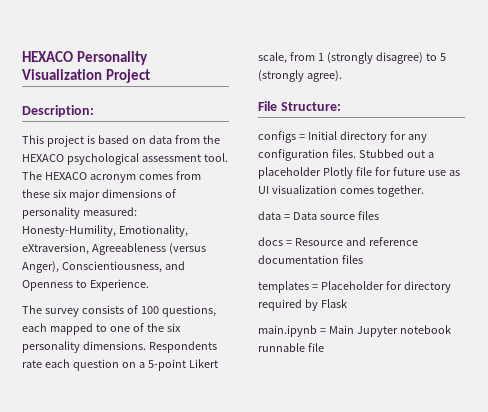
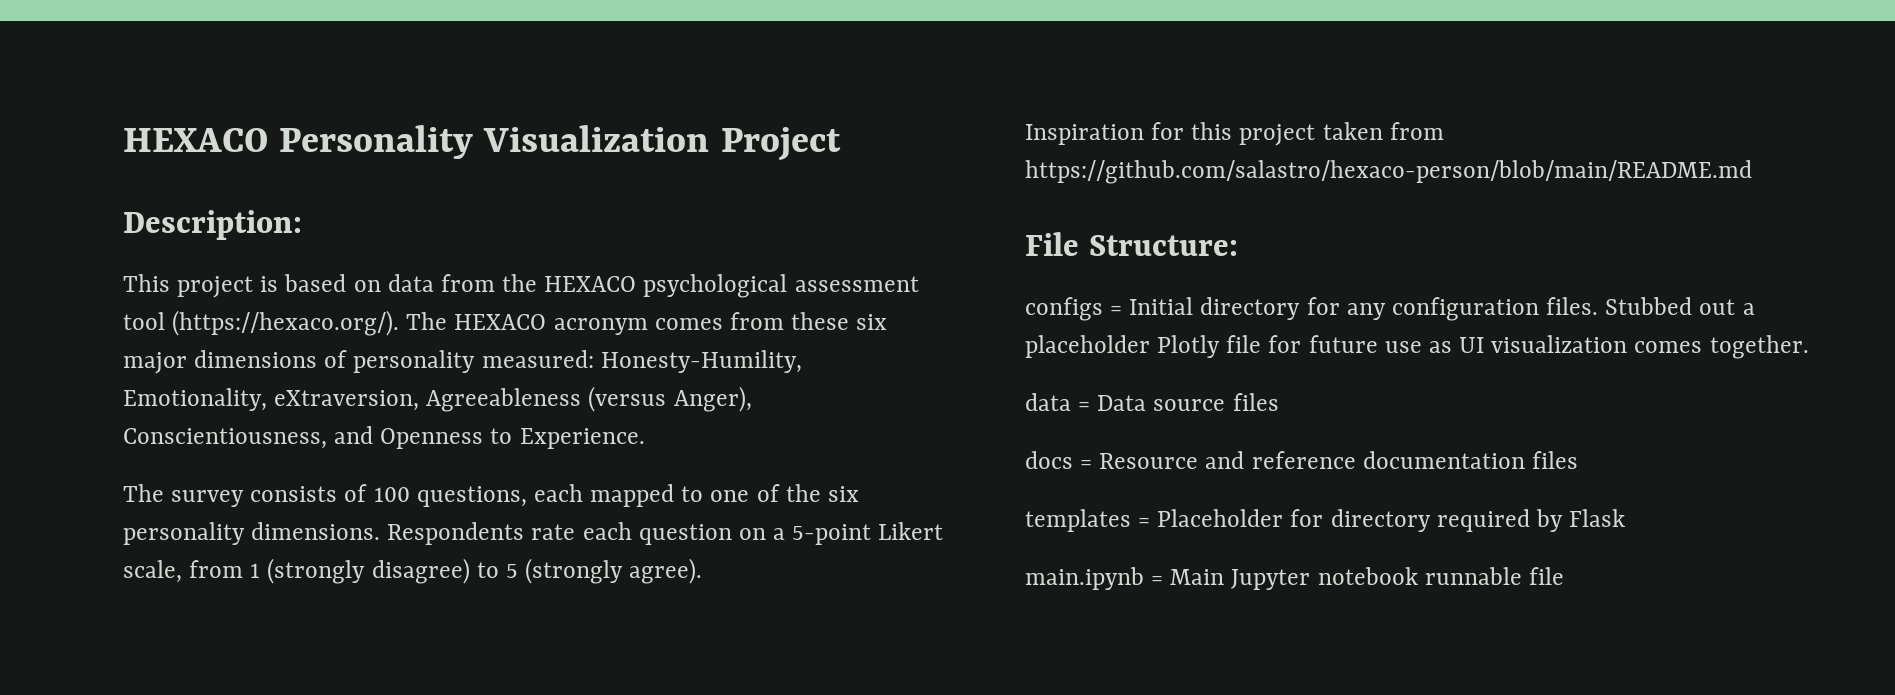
[203,153,228,162] tool. -> [123,310,400,336] tool (https://hexaco.org/).
(342, 76) none -> [1025,122,1444,146] [1025,160,1752,184] // Inspiration for this project taken from https://github.com/salastro/hexaco-person/blob/main/README.md

